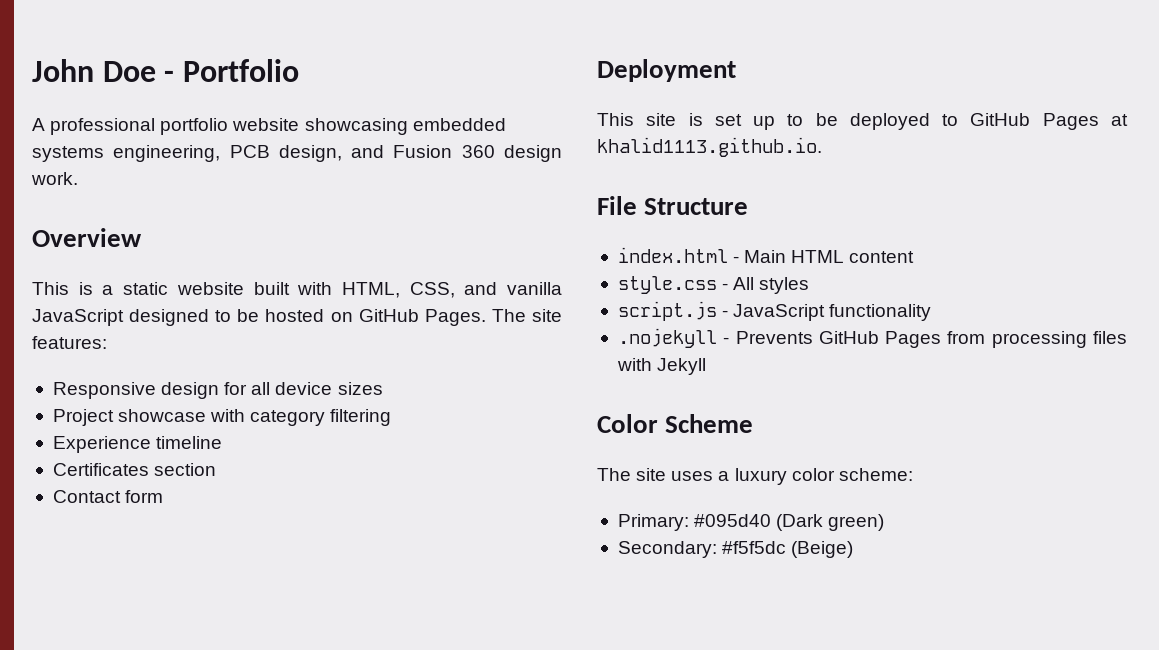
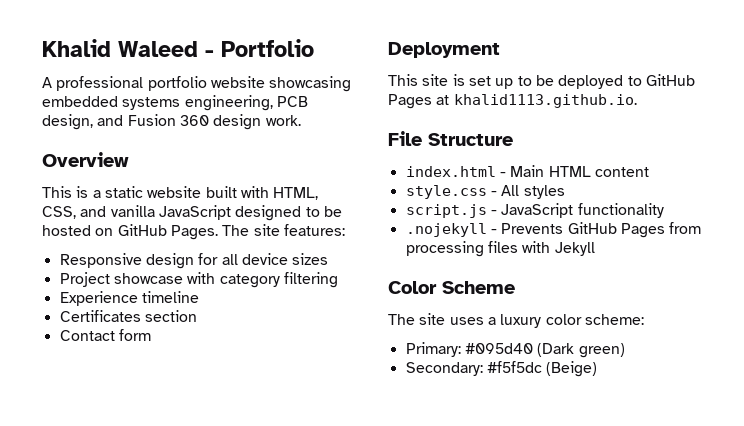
[32,59,156,82] John Doe -> [42,39,198,57] Khalid Waleed

